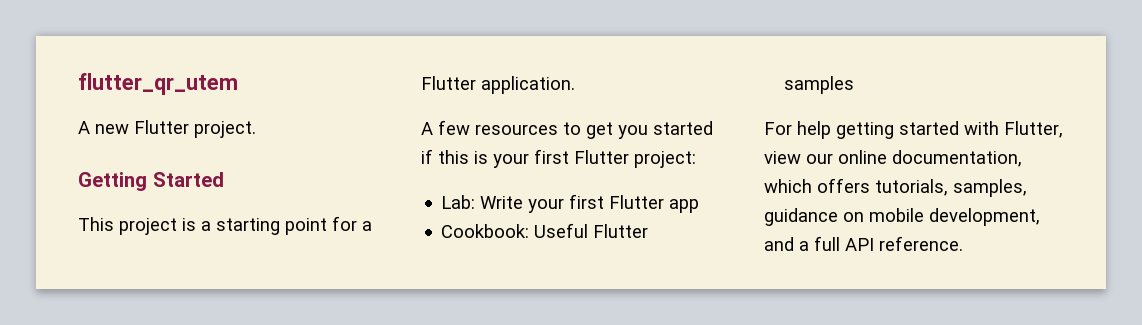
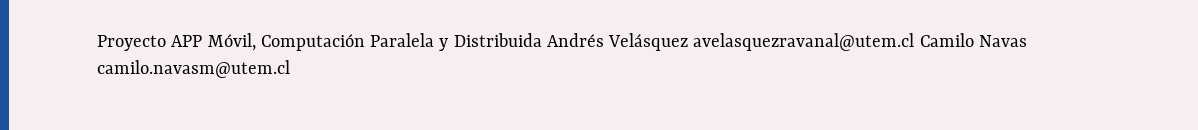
[78,73,238,95] [78,120,256,138] [78,172,224,191] [78,216,372,235] [421,76,575,94] [421,120,713,139] [421,149,696,168] [441,194,700,213] [441,223,649,238] [784,76,855,94] [764,121,1063,139] [764,150,1022,167] [764,178,1027,197] [764,208,1040,226] [764,236,963,251] flutter_qr_utem // A new Flutter project. // Getting Started // This project is a starting point for a Flutter application. // A few resources to get you started if this is your first Flutter project: // Lab: Write your first Flutter app // Cookbook: Useful Flutter samples // For help getting started with Flutter, view our online documentation, which offers tutorials, samples, guidance on mobile development, and a full API reference. -> [97,33,1027,51] [97,60,290,78] Proyecto APP Móvil, Computación Paralela y Distribuida Andrés Velásquez avelasquezravanal@utem.cl Camilo Navas camilo.navasm@utem.cl

